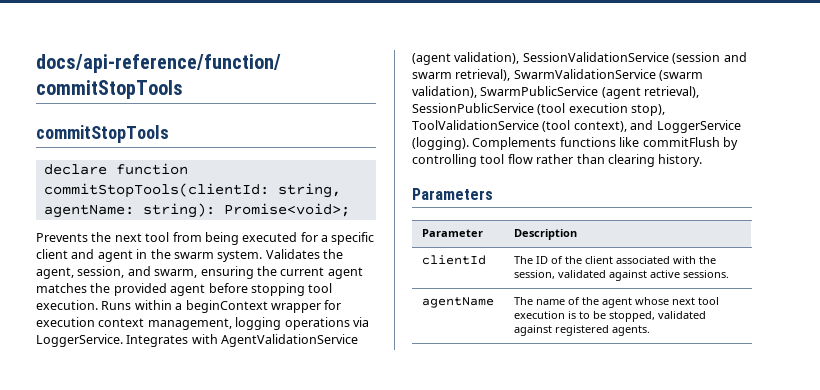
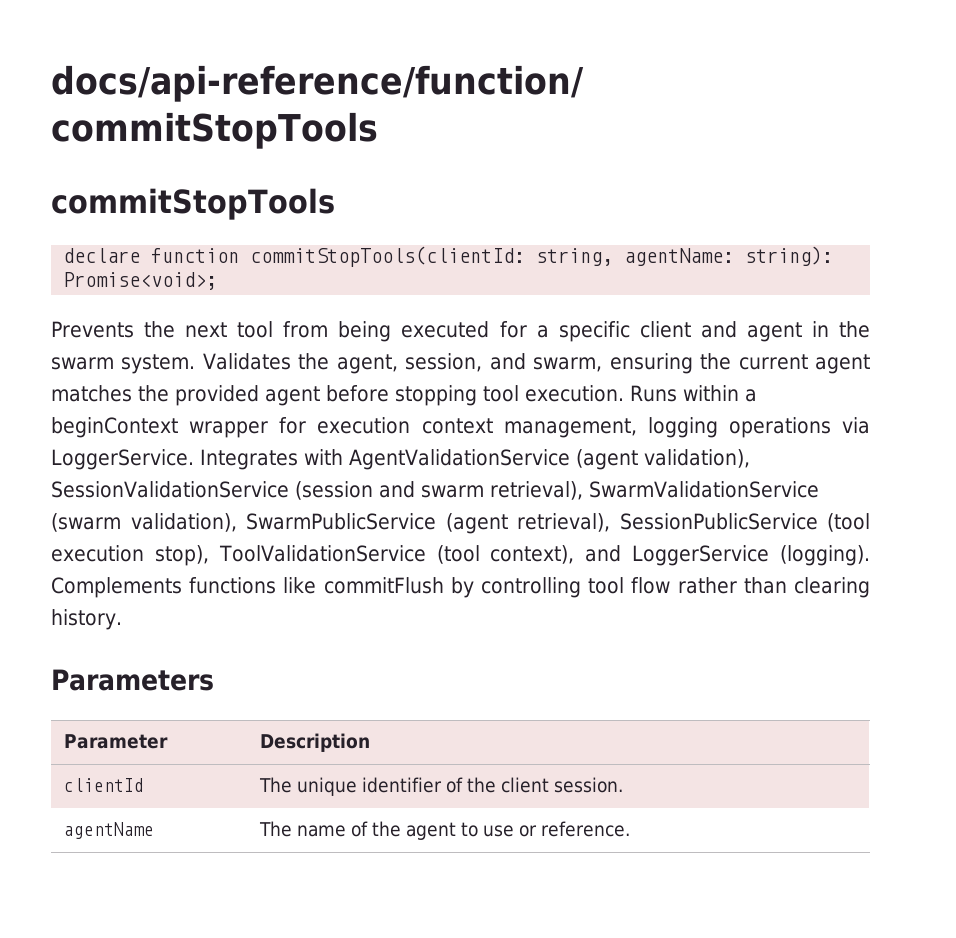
[535,256,548,264] ID -> [296,777,442,796] unique identifier
[615,256,716,264] [513,270,729,281] associated with the session, validated against active sessions. -> [553,777,623,793] session.
[634,297,719,305] [513,311,706,322] [513,325,650,336] whose next tool execution is to be stopped, validated against registered agents. -> [460,821,630,837] to use or reference.

